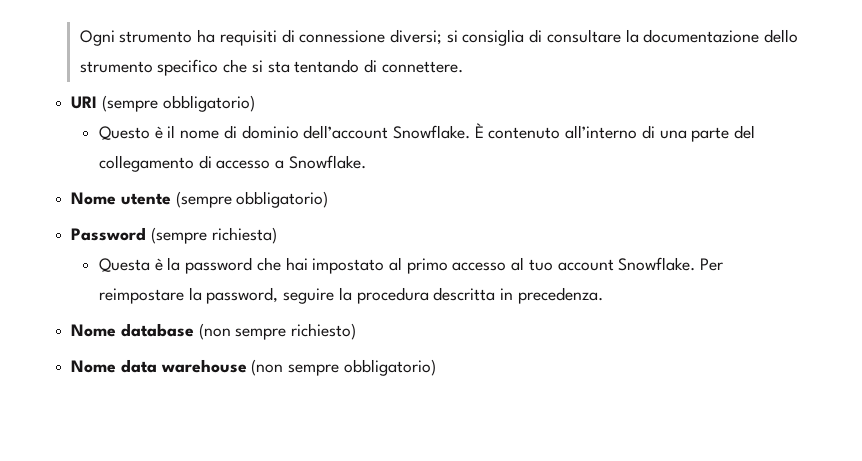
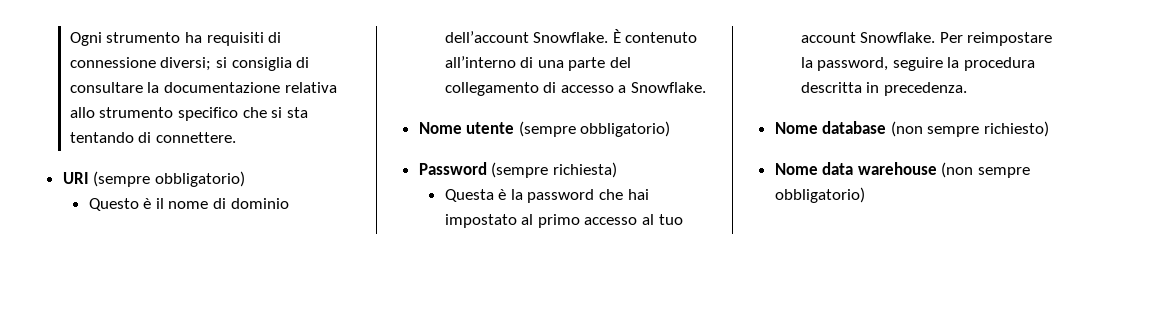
[764,29,799,43] dello -> [284,82,337,93] [69,107,95,118] relativa allo

